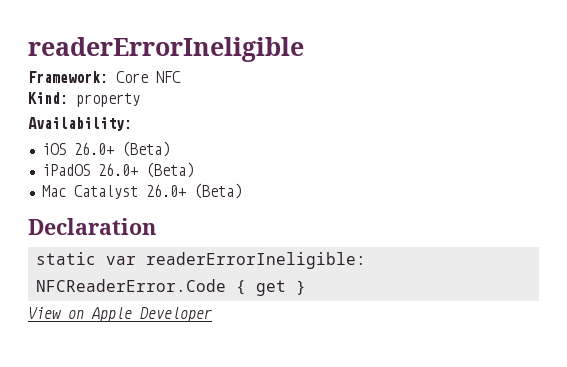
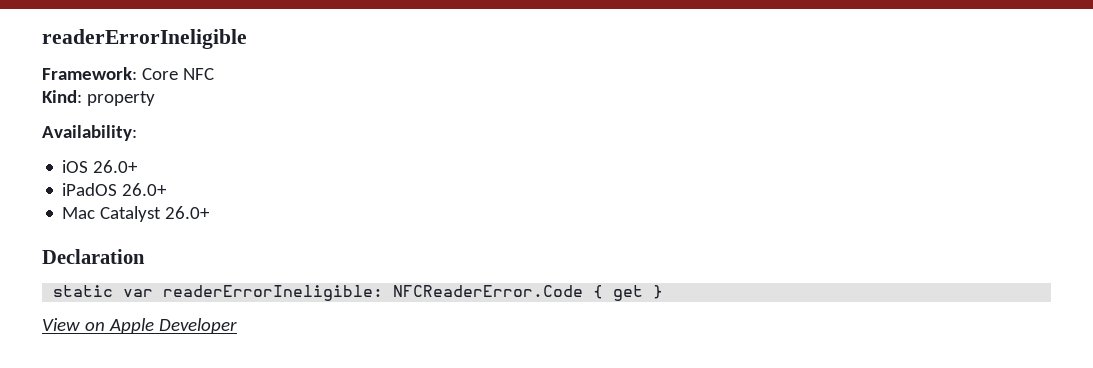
[121,141,170,157] (Beta) -> (139, 166) none
[145,162,194,178] (Beta) -> (168, 189) none
[193,183,242,199] (Beta) -> (211, 212) none

